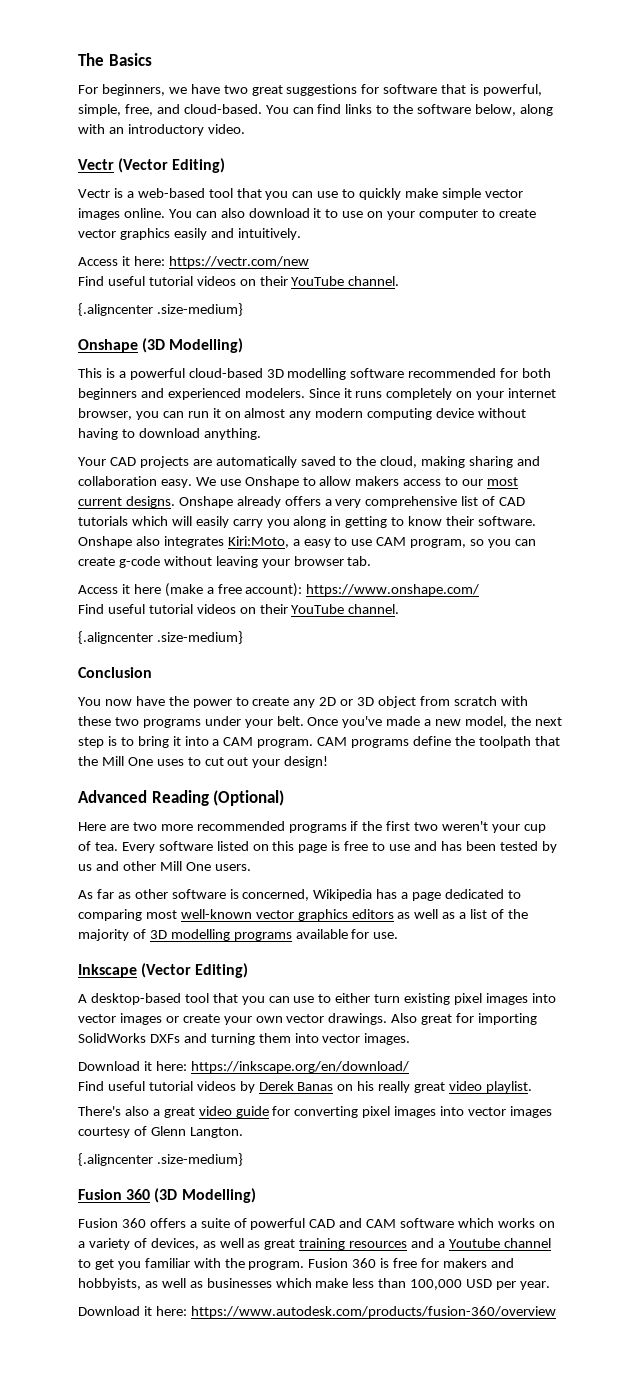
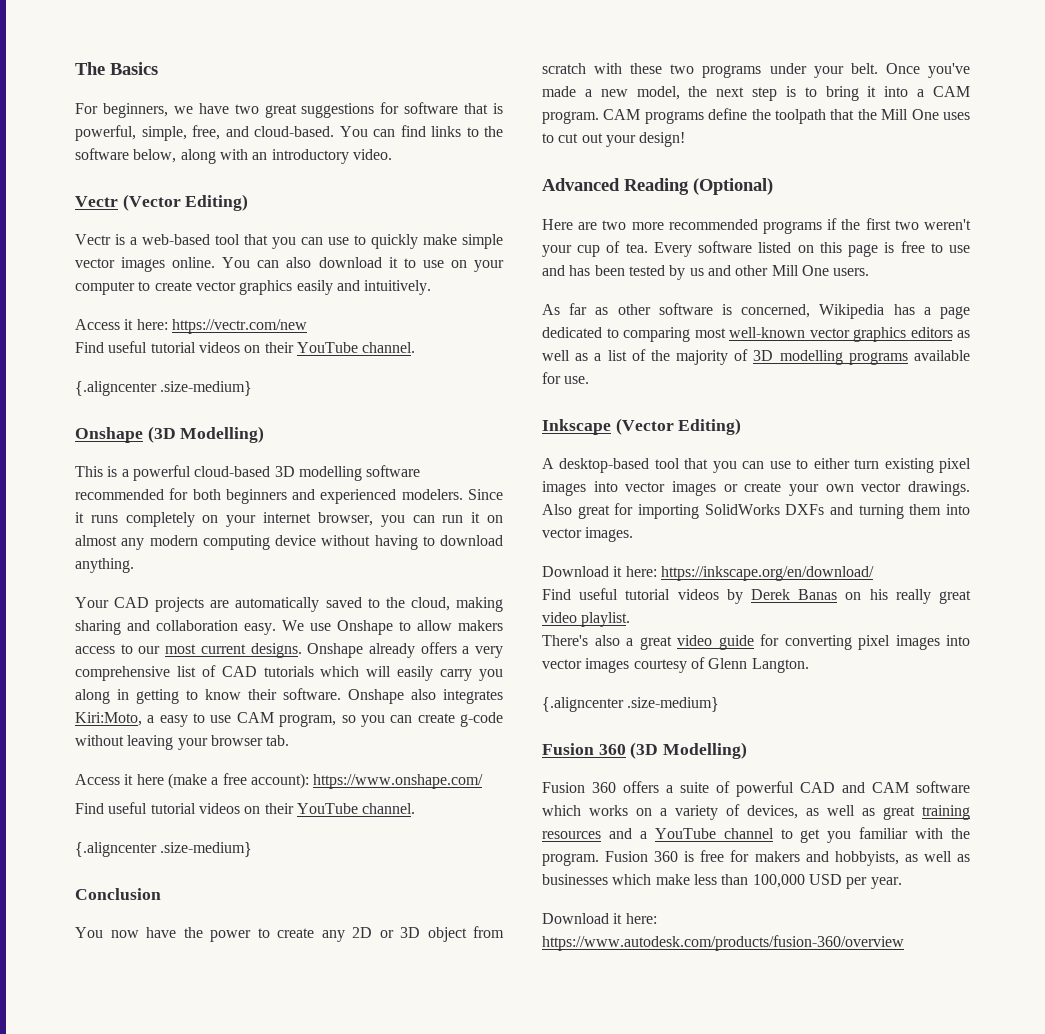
[448,1238,500,1248] Youtube -> [654,828,716,839] YouTube

